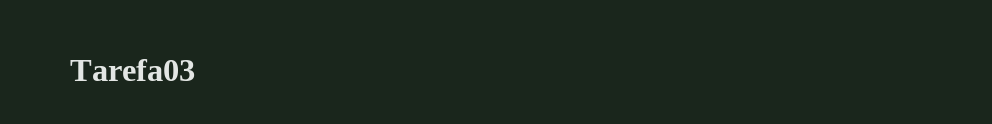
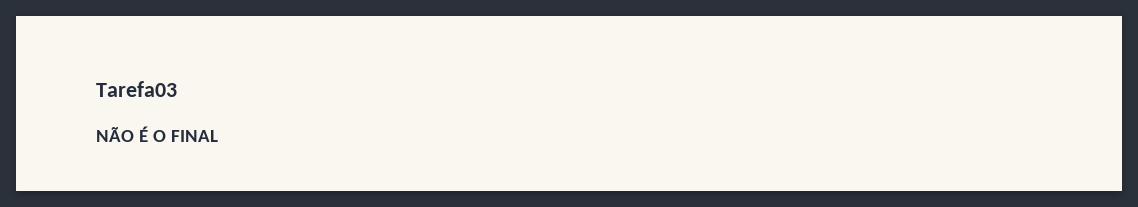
(195, 70) none -> [96,126,218,142] // NÃO É O FINAL

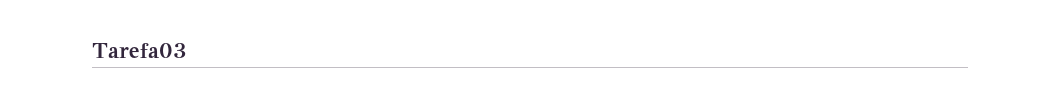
[96,126,218,142] // NÃO É O FINAL -> (186, 50) none

